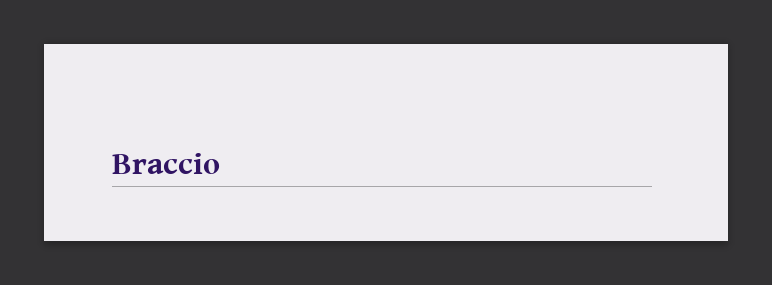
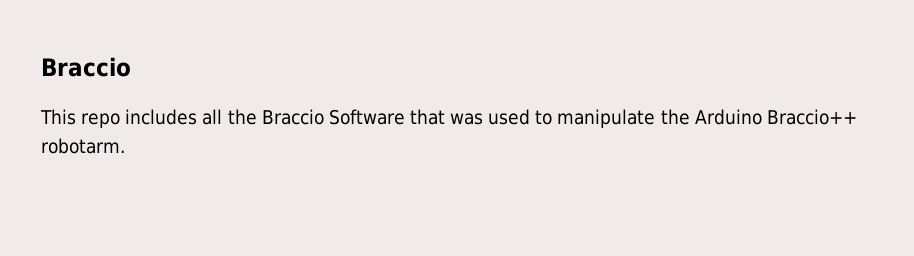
[112,153,220,174] Braccio -> [41,57,131,77] [40,109,857,128] [41,138,125,154] Braccio // This repo includes all the Braccio Software that was used to manipulate the Arduino Braccio++ robotarm.

